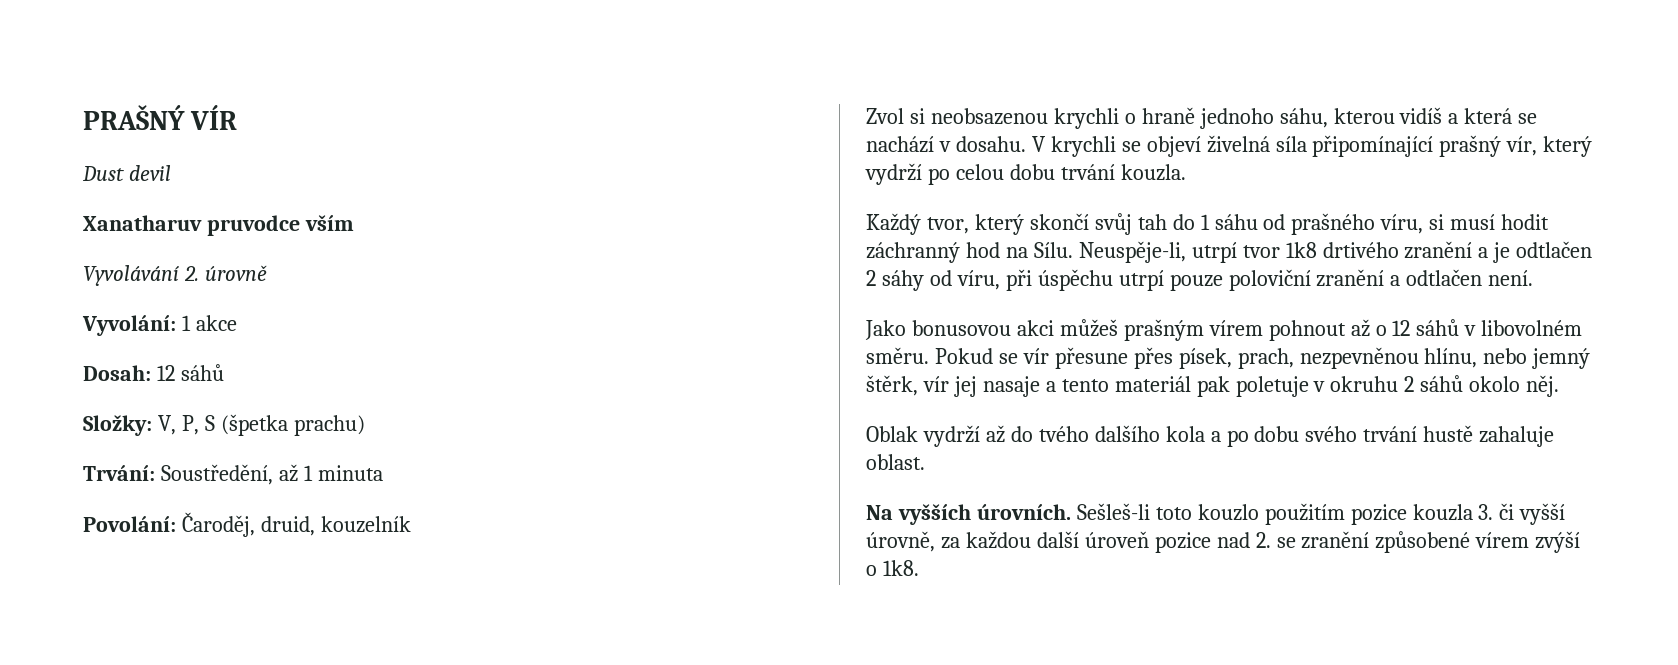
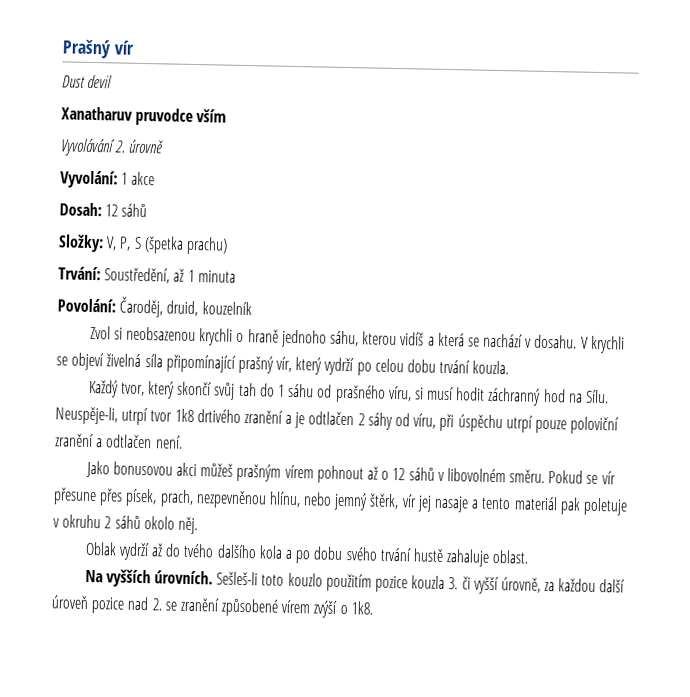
[83,105,238,130] PRAŠNÝ VÍR -> [62,39,135,59] Prašný vír

